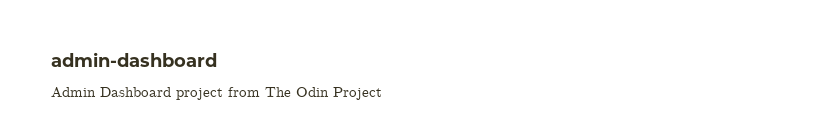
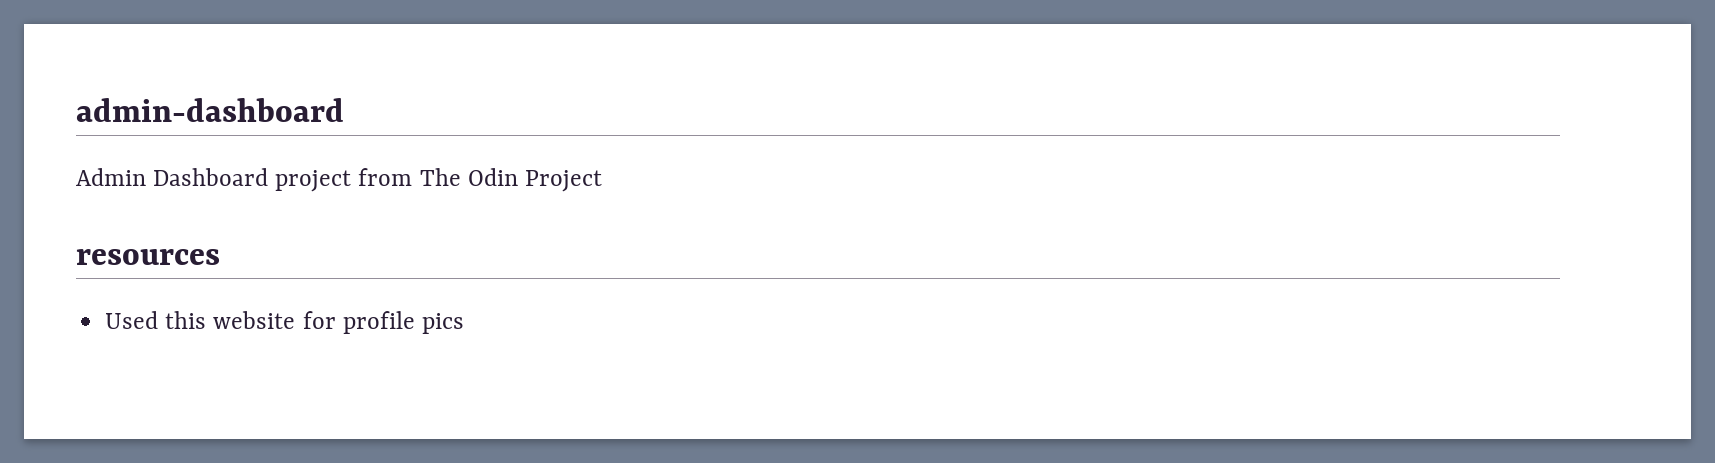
(382, 93) none -> [76,249,220,265] [105,311,464,334] // resources // Used this website for profile pics

